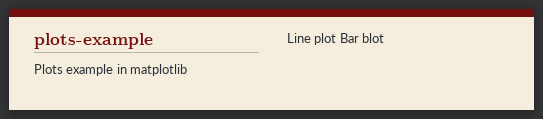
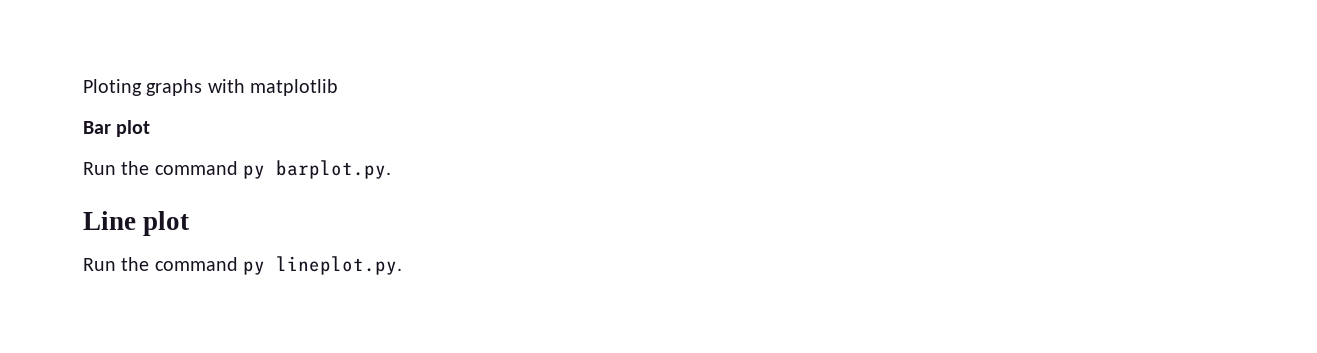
[34,33,153,49] [34,64,188,76] [287,33,385,45] plots-example // Plots example in matplotlib // Line plot Bar blot -> [83,79,339,96] [83,120,151,137] [83,160,392,179] [83,211,190,236] [83,256,403,275] Ploting graphs with matplotlib // Bar plot // Run the command py barplot.py. // Line plot // Run the command py lineplot.py.

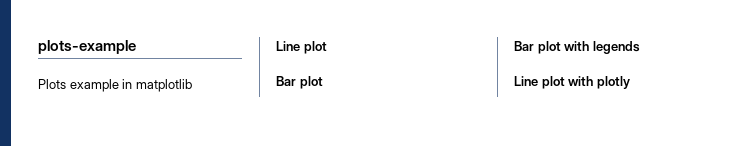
[83,79,245,96] Ploting graphs with -> [38,40,136,54] [38,79,133,92] plots-example // Plots example in
(339, 87) none -> [276,41,327,54] // Line plot
[83,160,392,179] [83,211,190,236] [83,256,403,275] Run the command py barplot.py. // Line plot // Run the command py lineplot.py. -> [514,41,640,54] [514,76,630,89] Bar plot with legends // Line plot with plotly

